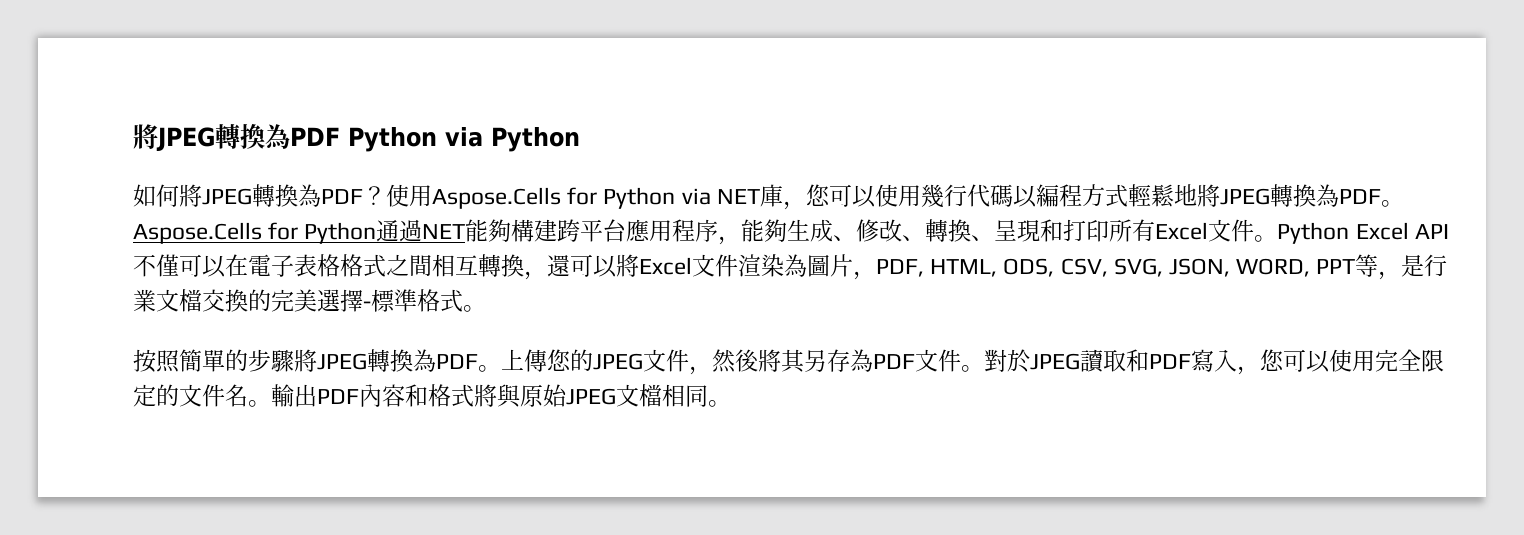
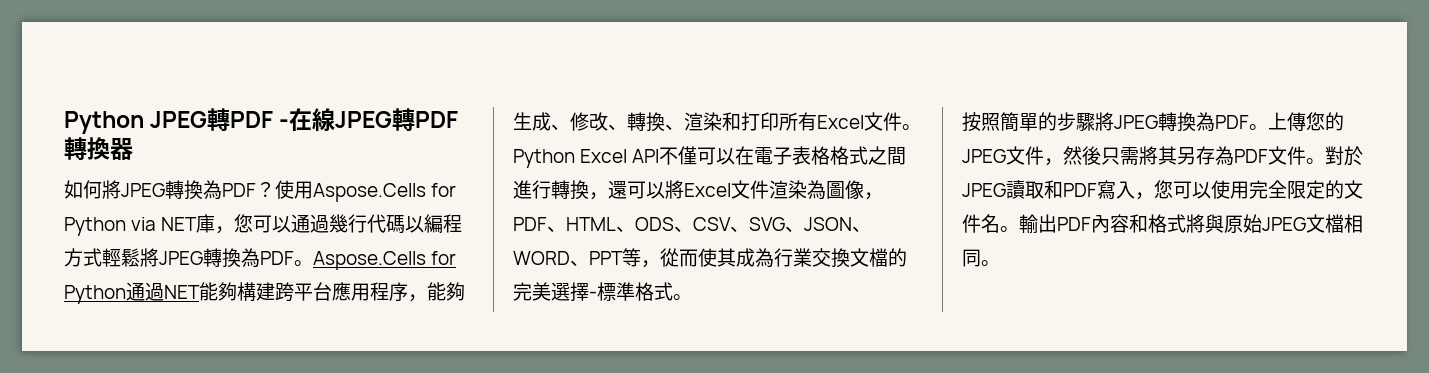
[133,124,580,152] 將JPEG轉換為PDF Python via Python -> [64,108,459,134] [64,137,133,160] Python JPEG轉PDF -在線JPEG轉PDF轉換器
[874,184,921,207] 使用 -> [291,214,330,233] 通過
[1173,184,1197,206] 地 -> (140, 257) none
[994,220,1041,242] 呈現 -> [684,112,722,131] 渲染
[432,254,478,277] 相互 -> [513,180,551,199] 進行
[830,254,1448,280] [133,289,248,312] 片，PDF, HTML, ODS, CSV, SVG, JSON, WORD, PPT等，是行業文檔交換 -> [845,180,883,200] [513,217,871,232] [513,248,888,268] 像，PDF、HTML、ODS、CSV、SVG、JSON、WORD、PPT等，從而使其成為行業交換文檔
(759, 360) none -> [1101,147,1139,165] 只需

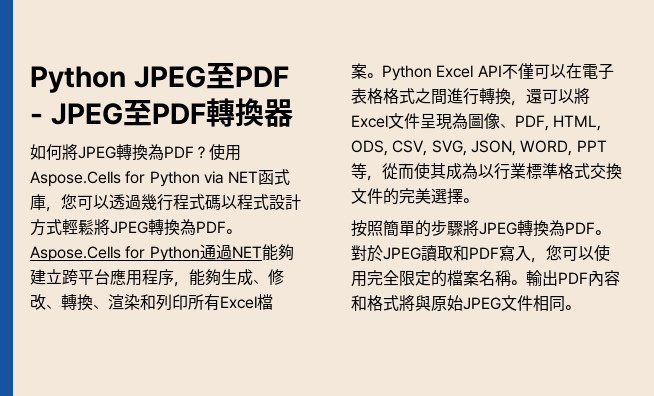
[207,108,231,131] 轉 -> [205,63,235,89] 至
[289,108,416,132] 在線JPEG轉 -> [50,100,152,126] JPEG至
(198, 224) none -> [258,169,291,185] 函式
[291,214,463,234] 通過幾行代碼以編程 -> [109,194,301,211] 透過幾行程式碼以程式設計
[237,282,275,301] 構建 -> [30,269,62,285] 建立
[741,112,760,131] 打 -> [156,294,172,311] 列
[864,112,902,131] 文件 -> [257,294,273,310] [351,63,367,79] 檔案
[769,180,883,200] [513,217,871,232] [513,251,589,266] 渲染為圖像，PDF、HTML、ODS、CSV、SVG、JSON、WORD、 -> [420,113,602,131] [351,140,573,156] 呈現為圖像、PDF, HTML, ODS, CSV, SVG, JSON, WORD,
[774,248,907,268] [513,282,673,302] 行業交換文檔的完美選擇-標準格式 -> [478,163,622,180] [351,188,463,205] 以行業標準格式交換文件的完美選擇
[1268,112,1344,131] [962,146,1325,166] 上傳您的JPEG文件，然後只需將其另存為PDF文件。 -> (610, 232) none
[1344,180,1363,199] [962,214,1000,233] 文件名 -> [447,270,511,286] 檔案名稱
[1325,214,1344,233] 檔 -> [517,295,533,311] 件

